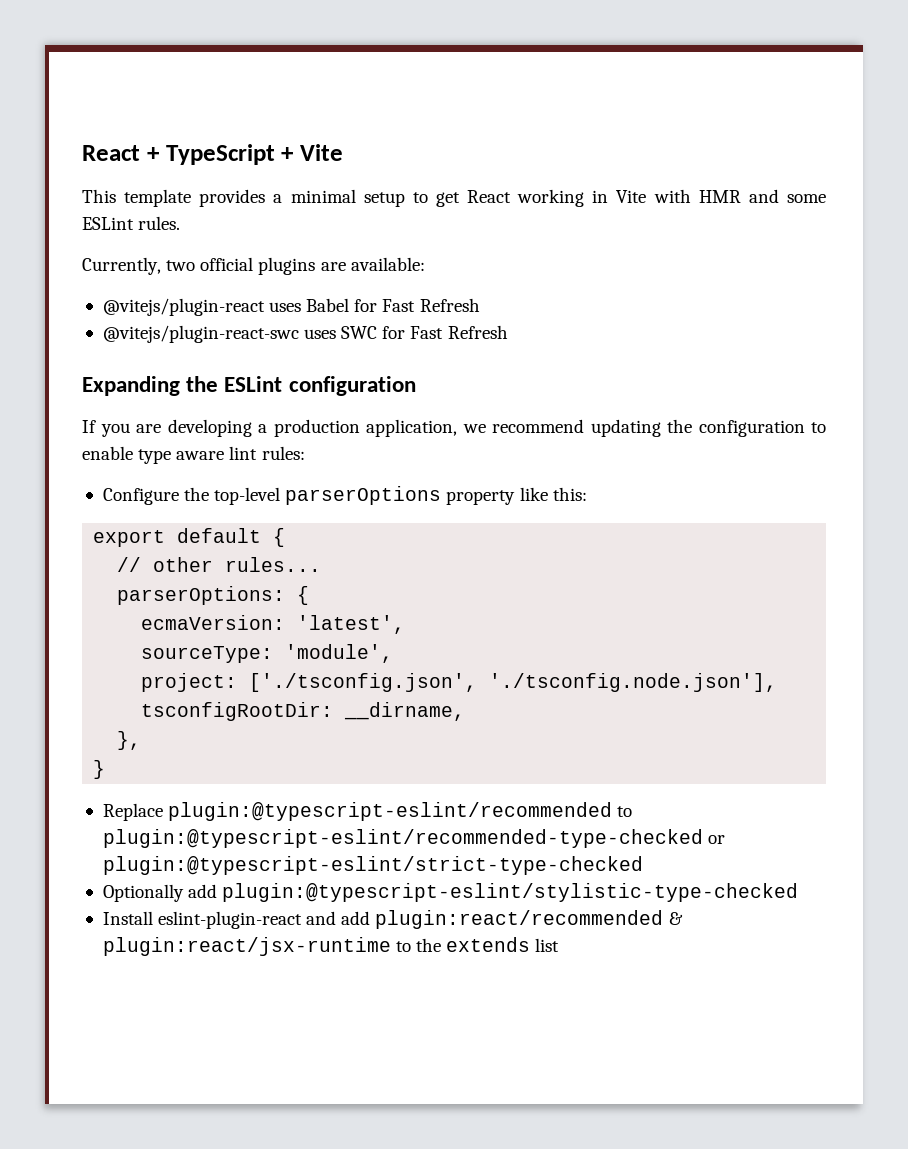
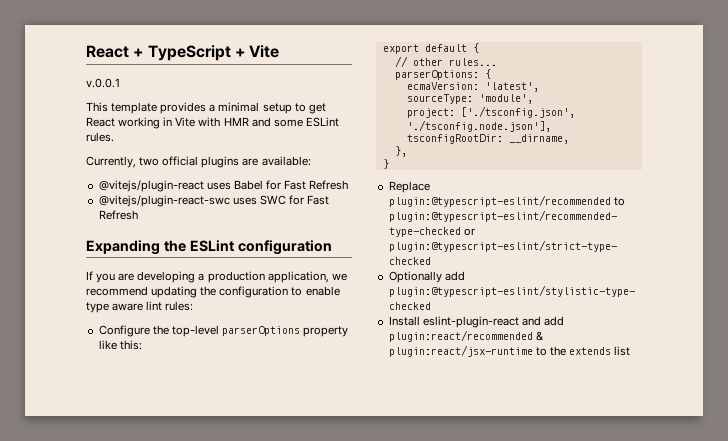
(343, 152) none -> [86,78,120,88] // v.0.0.1

